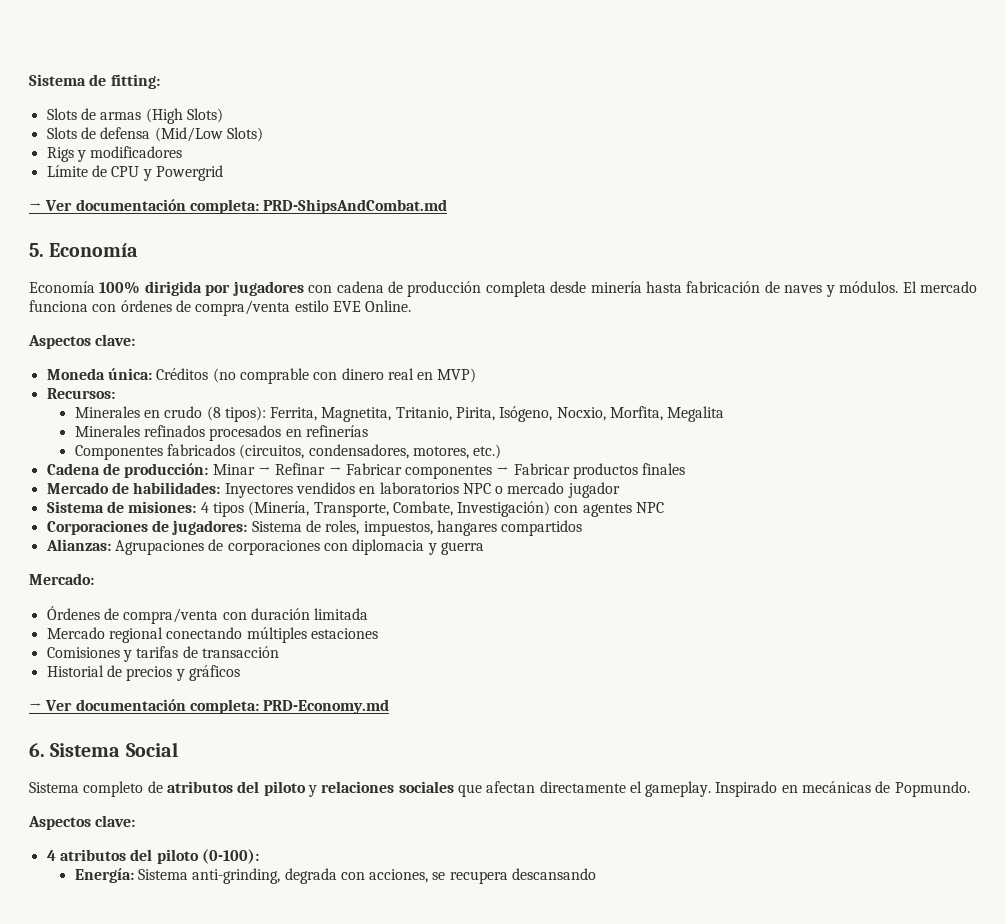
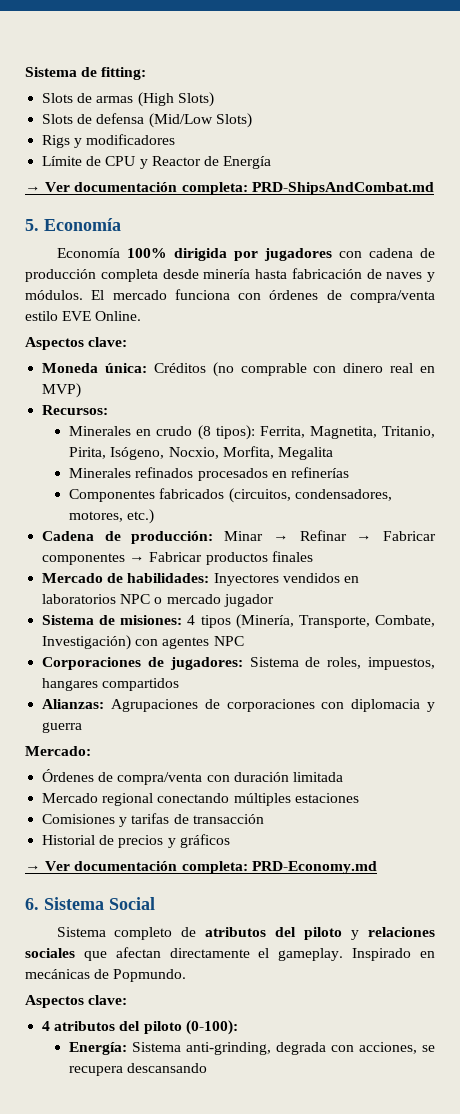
[155,165,223,181] Powergrid -> [151,156,272,169] Reactor de Energía

